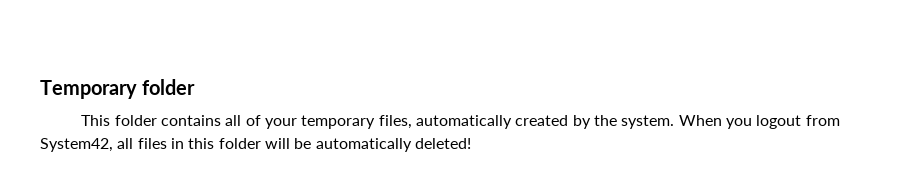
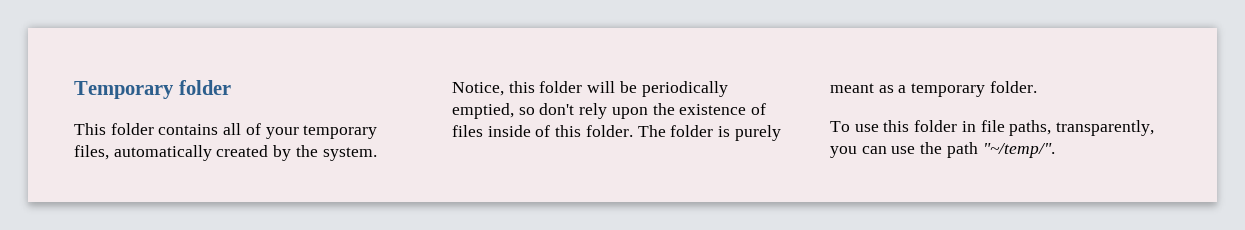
[678,115,840,129] [40,138,471,152] When you logout from System42, all files in this folder will be automatically deleted! -> [452,81,728,97] [452,103,767,119] [452,125,781,141] [830,81,1037,97] [830,120,1155,136] [830,142,1055,158] Notice, this folder will be periodically emptied, so don't rely upon the existence of files inside of this folder. The folder is purely meant as a temporary folder. // To use this folder in file paths, transparently, you can use the path "~/temp/".

